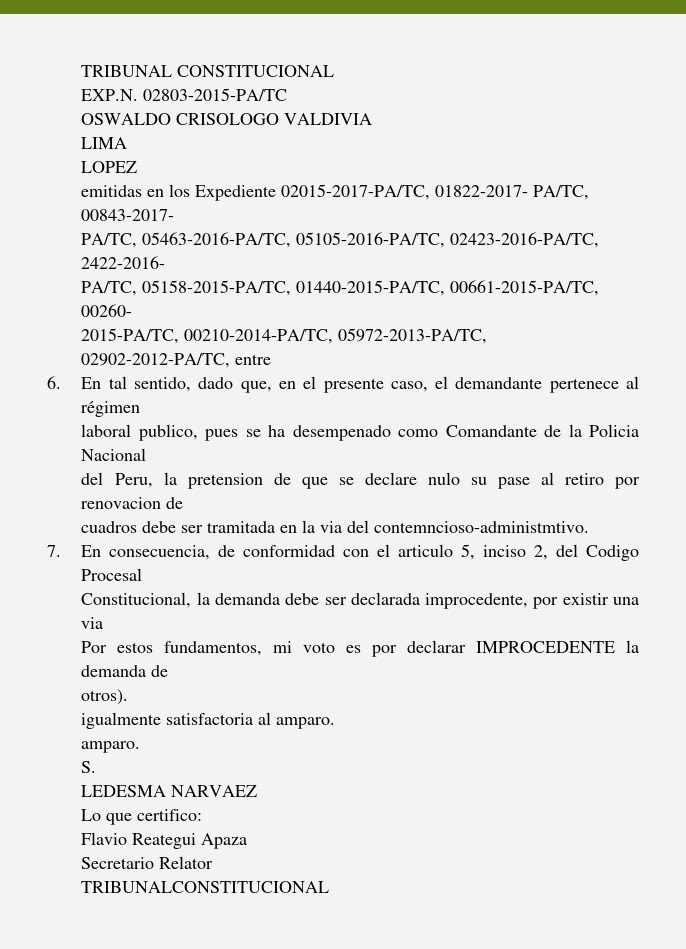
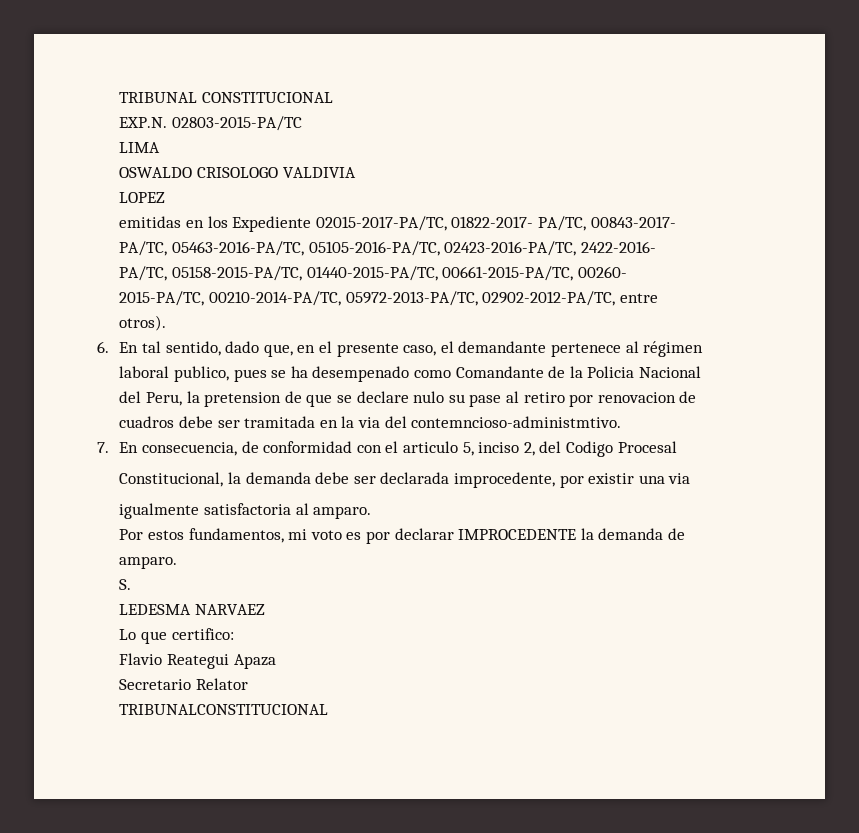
(288, 94) none -> [119,142,161,153] // LIMA
[81,137,128,149] // LIMA -> (356, 172) none
(272, 359) none -> [119,315,167,331] // otros).
(104, 623) none -> [119,503,372,519] // igualmente satisfactoria al amparo.
[81,689,129,705] [81,712,336,729] // otros). // igualmente satisfactoria al amparo. -> (685, 534) none

